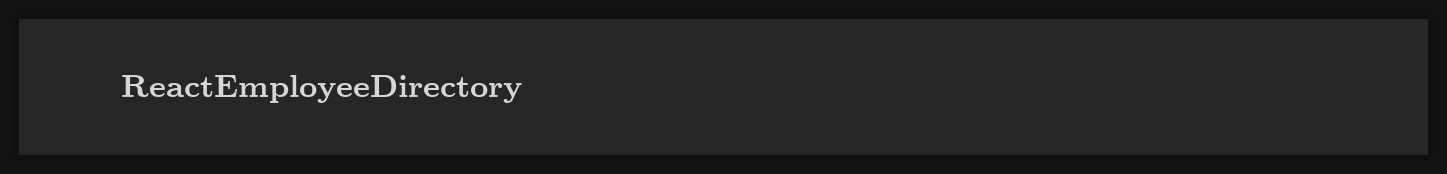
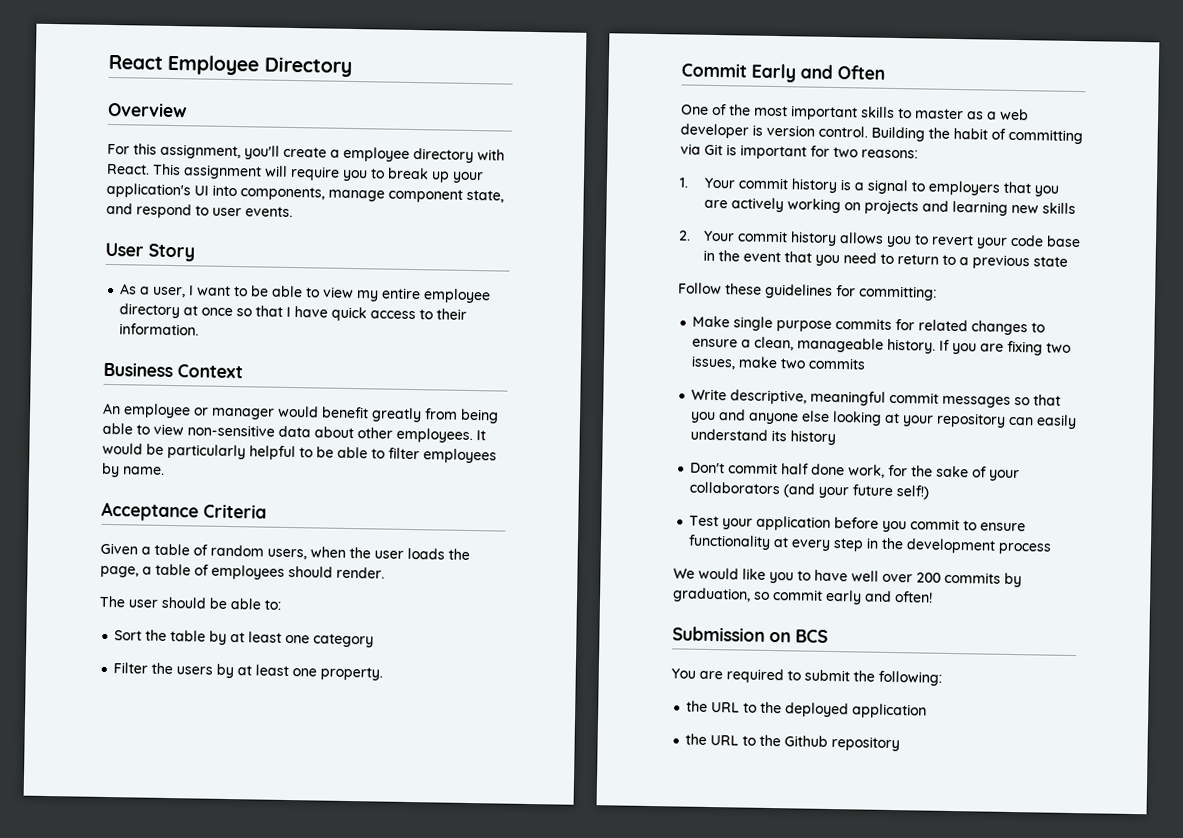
[121,75,522,103] ReactEmployeeDirectory -> [108,54,352,77] [107,101,187,118] [107,143,505,164] [106,163,484,184] [106,182,504,203] [106,202,293,219] [105,242,195,262] [120,283,492,304] [119,303,468,322] [119,323,200,336] [103,361,243,379] [103,402,499,424] [102,422,486,444] [102,442,497,464] [101,462,165,478] [101,501,267,522] [100,542,470,560] [100,563,385,580] [99,595,281,610] [114,629,375,648] [113,662,384,681] [681,62,885,83] [681,103,1029,121] [680,123,1083,145] [680,143,918,160] [679,177,1059,197] [703,197,1076,216] [678,230,1081,249] [702,249,1068,270] [678,282,937,301] [692,315,1046,336] [692,336,1072,356] [691,355,867,370] [691,388,1062,408] [690,409,1078,430] [690,428,837,446] [690,462,1021,482] [689,481,930,500] [689,515,1027,533] [688,534,1052,555] [673,567,1022,588] [672,587,933,605] [672,626,828,643] [671,668,942,686] [686,700,928,719] [685,733,901,752] React Employee Directory // Overview // For this assignment, you'll create a employee directory with React. This assignment will require you to break up your application's UI into components, manage component state, and respond to user events. // User Story // As a user, I want to be able to view my entire employee directory at once so that I have quick access to their information. // Business Context // An employee or manager would benefit greatly from being able to view non-sensitive data about other employees. It would be particularly helpful to be able to filter employees by name. // Acceptance Criteria // Given a table of random users, when the user loads the page, a table of employees should render. // The user should be able to: // Sort the table by at least one category // Filter the users by at least one property. // Commit Early and Often // One of the most important skills to master as a web developer is version control. Building the habit of committing via Git is important for two reasons: // 1. Your commit history is a signal to employers that you are actively working on projects and learning new skills // 2. Your commit history allows you to revert your code base in the event that you need to return to a previous state // Follow these guidelines for committing: // Make single purpose commits for related changes to ensure a clean, manageable history. If you are fixing two issues, make two commits // Write descriptive, meaningful commit messages so that you and anyone else looking at your repository can easily understand its history // Don't commit half done work, for the sake of your collaborators (and your future self!) // Test your application before you commit to ensure functionality at every step in the development process // We would like you to have well over 200 commits by graduation, so commit early and often! // Submission on BCS // You are required to submit the following: // the URL to the deployed application // the URL to the Github repository

